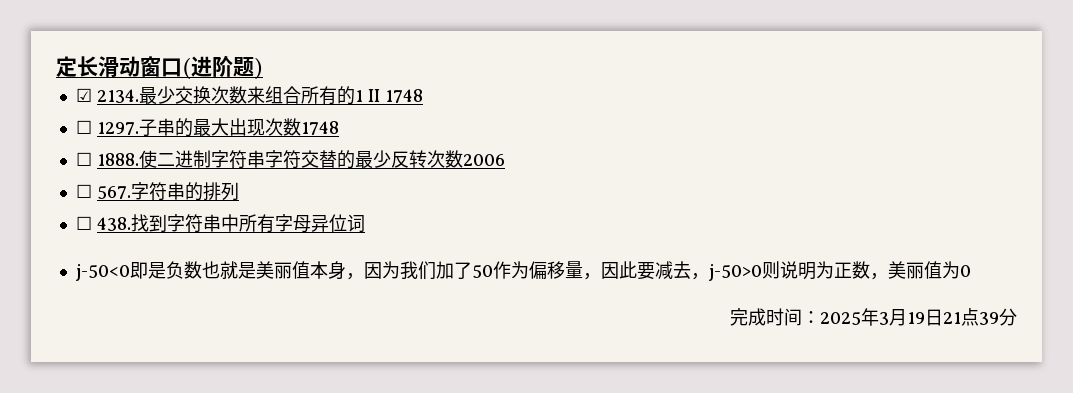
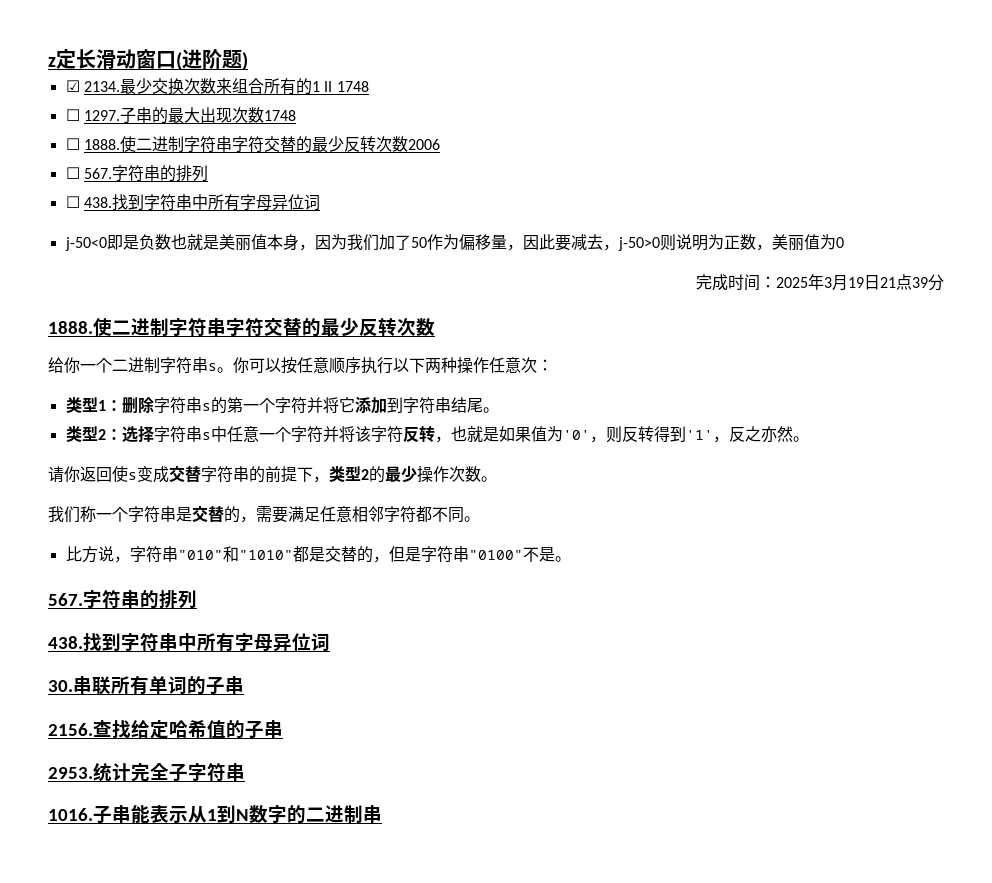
(56, 66) none -> [48,57,56,67] z
(1017, 317) none -> [48,318,435,337] [48,357,553,374] [65,397,499,414] [65,426,809,443] [48,466,497,483] [48,506,480,523] [65,546,571,563] [48,590,197,609] [48,633,330,652] [48,676,244,695] [48,719,283,739] [48,762,245,782] [48,805,382,824] // 1888.使二进制字符串字符交替的最少反转次数 // 给你一个二进制字符串s。你可以按任意顺序执行以下两种操作任意次： // 类型1：删除字符串s的第一个字符并将它添加到字符串结尾。 // 类型2：选择字符串s中任意一个字符并将该字符反转，也就是如果值为'0'，则反转得到'1'，反之亦然。 // 请你返回使s变成交替字符串的前提下，类型2的最少操作次数。 // 我们称一个字符串是交替的，需要满足任意相邻字符都不同。 // 比方说，字符串"010"和"1010"都是交替的，但是字符串"0100"不是。 // 567.字符串的排列 // 438.找到字符串中所有字母异位词 // 30.串联所有单词的子串 // 2156.查找给定哈希值的子串 // 2953.统计完全子字符串 // 1016.子串能表示从1到N数字的二进制串

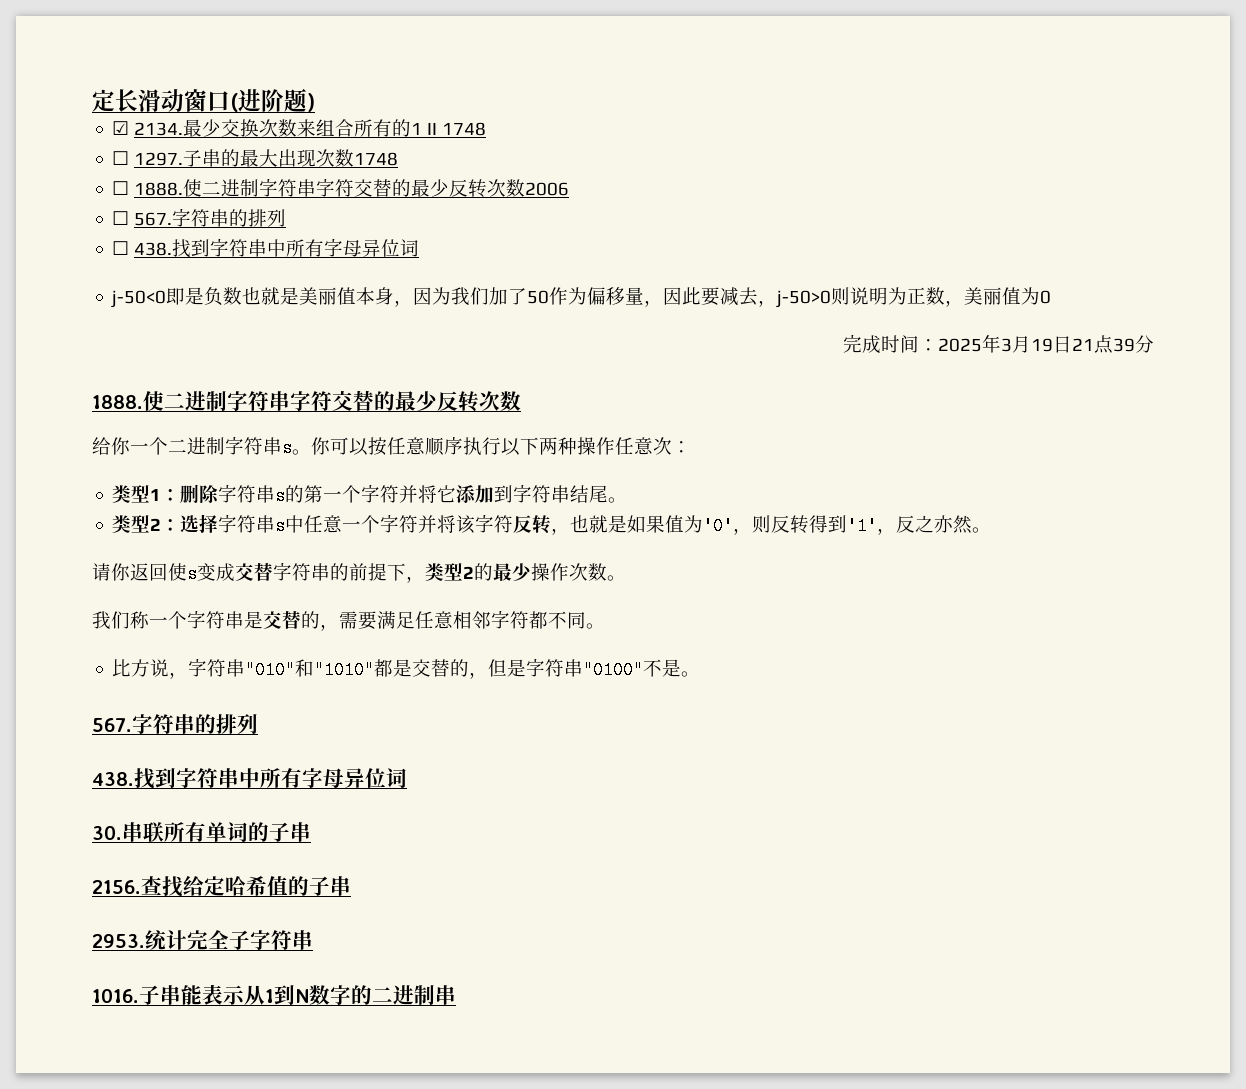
[48,57,56,67] z -> (92, 100) none

